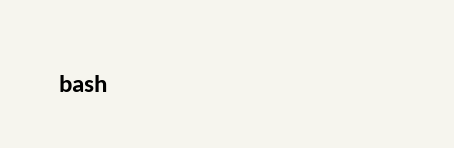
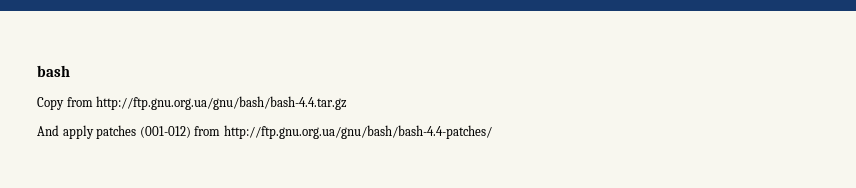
(107, 83) none -> [37,96,348,110] [37,125,492,139] // Copy from http://ftp.gnu.org.ua/gnu/bash/bash-4.4.tar.gz // And apply patches (001-012) from http://ftp.gnu.org.ua/gnu/bash/bash-4.4-patches/

